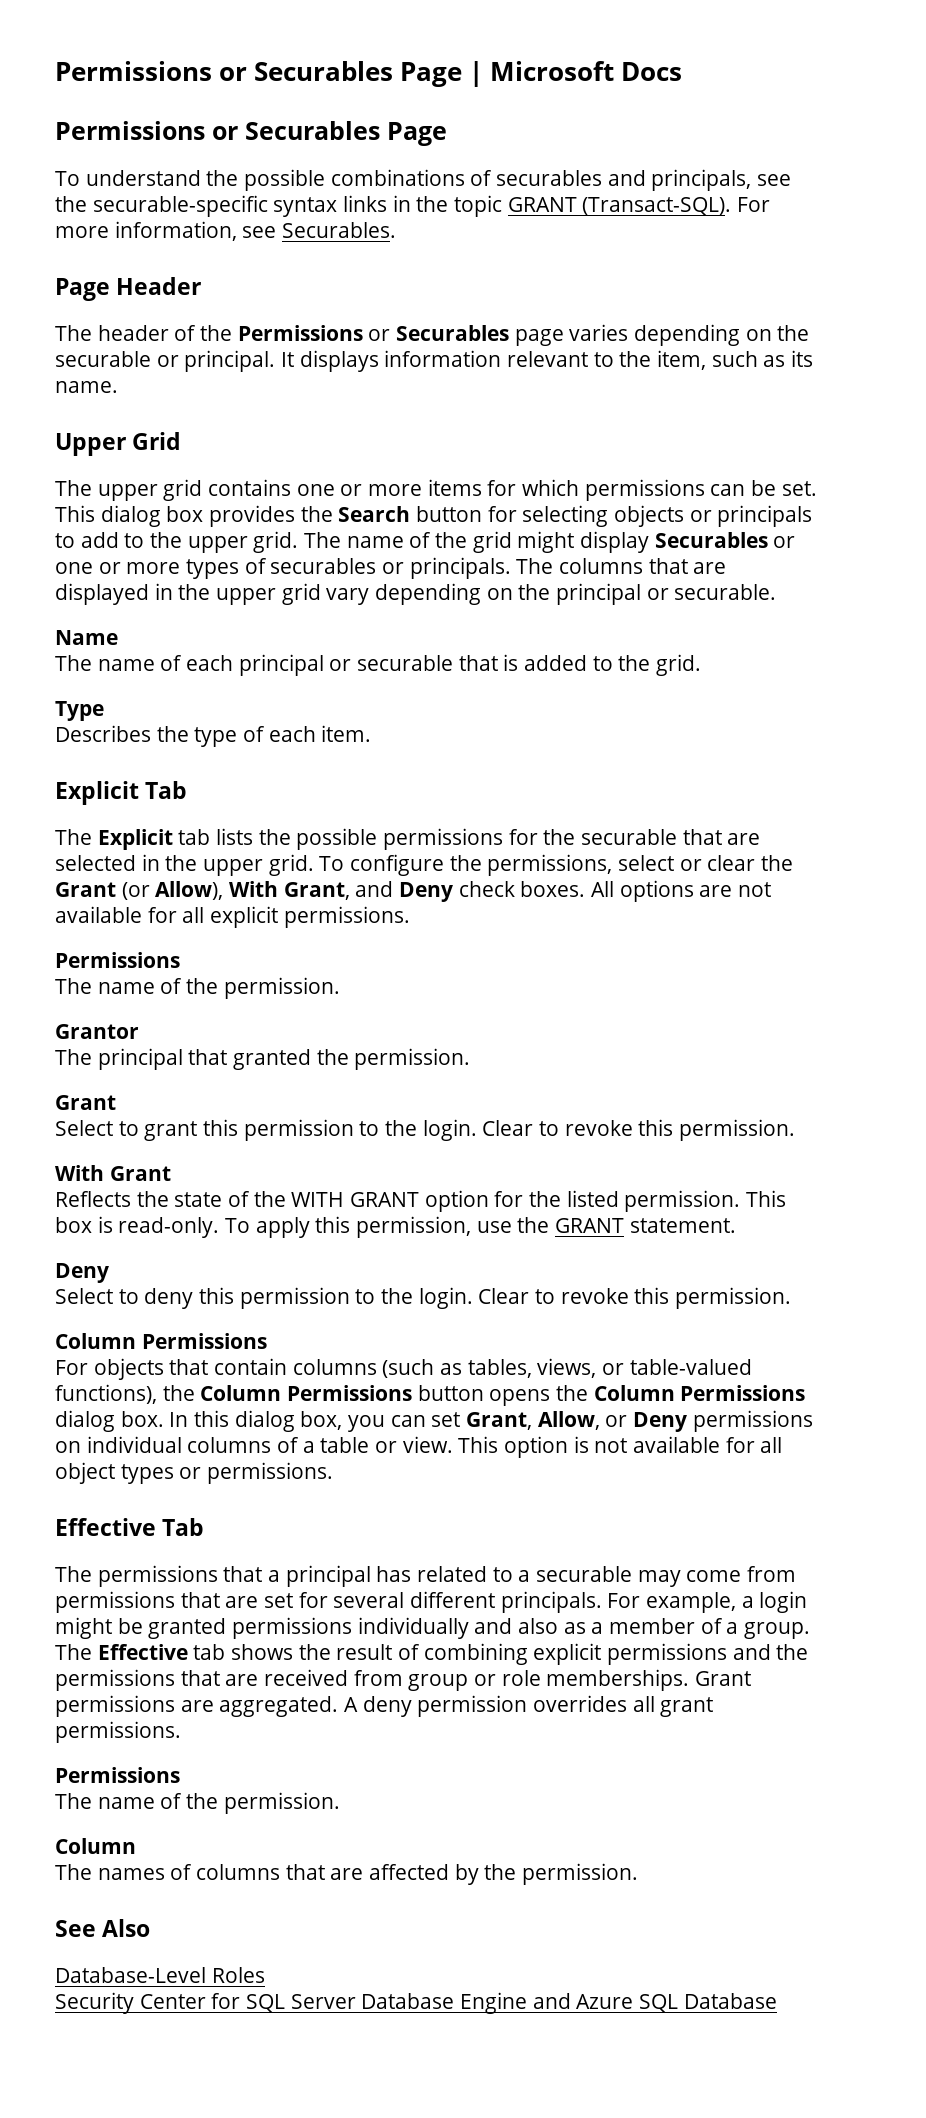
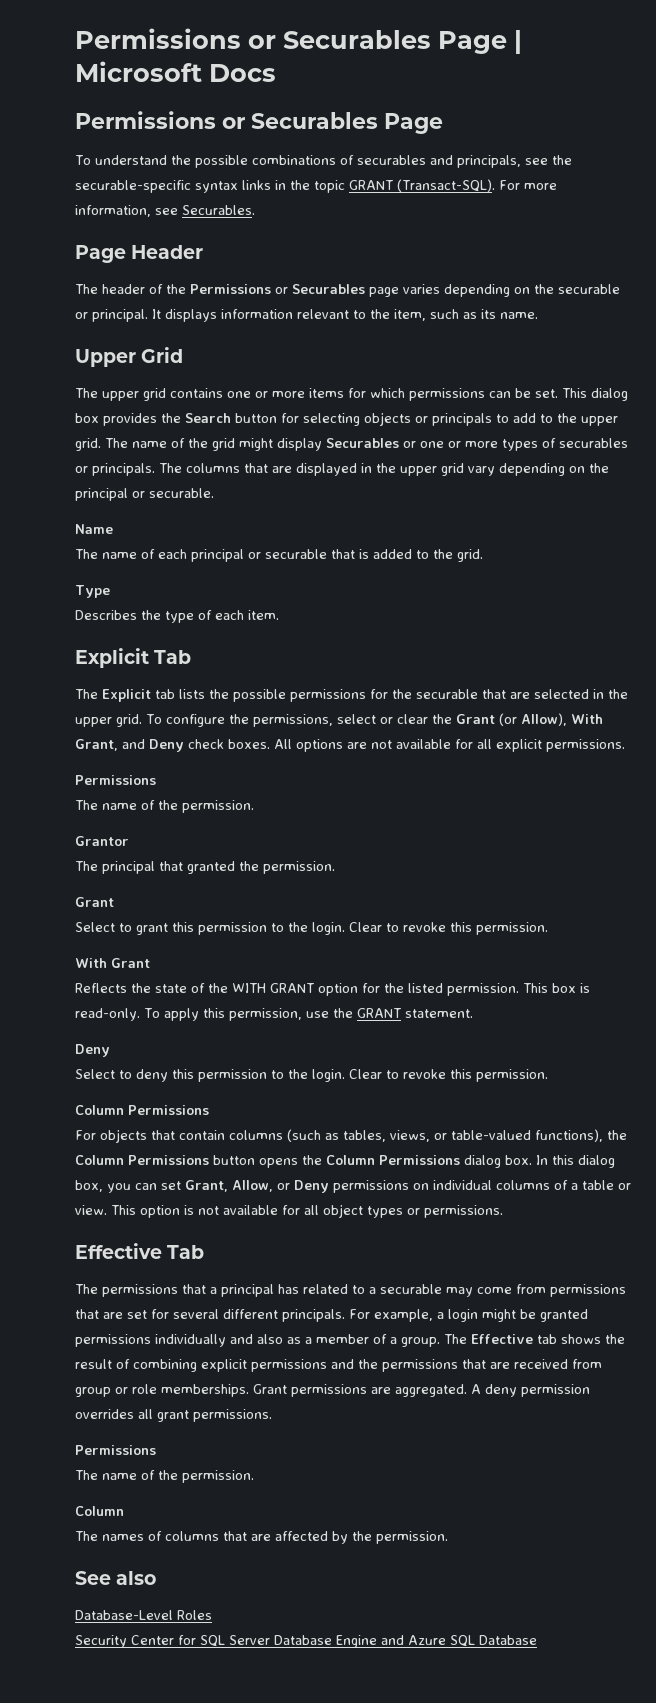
[102,1919,151,1937] Also -> [116,1571,157,1585] also

